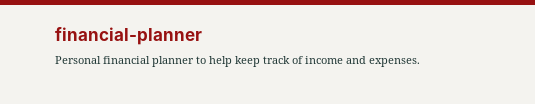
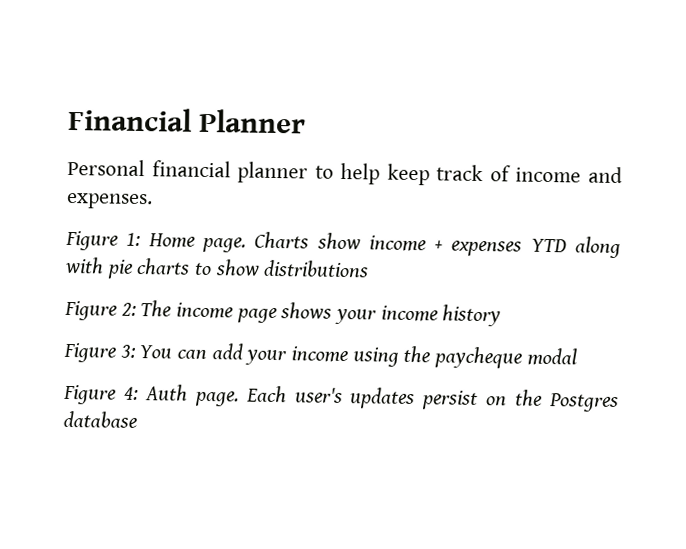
[55,27,202,45] financial-planner -> [68,106,306,134] Financial Planner
(420, 62) none -> [65,230,621,259] [64,256,370,279] [64,300,502,327] [63,342,577,369] [63,384,619,413] [63,410,137,428] // Figure 1: Home page. Charts show income + expenses YTD along with pie charts to show distributions // Figure 2: The income page shows your income history // Figure 3: You can add your income using the paycheque modal // Figure 4: Auth page. Each user's updates persist on the Postgres database

